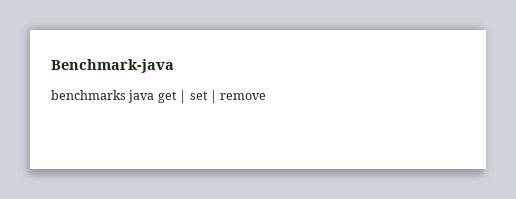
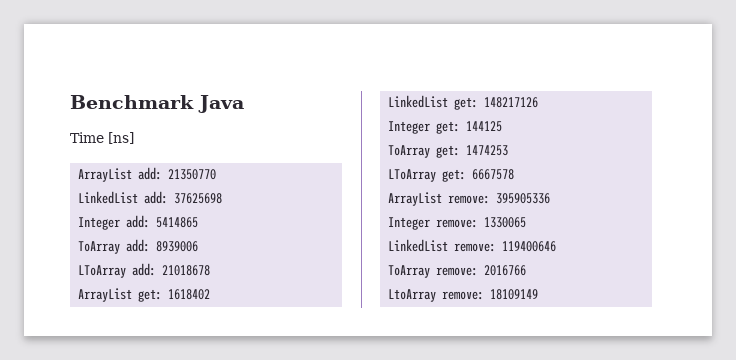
[51,59,174,73] [51,90,267,103] Benchmark-java // benchmarks java get | set | remove -> [70,95,244,113] [70,132,134,144] [78,167,217,182] [78,191,223,204] [78,215,199,230] [78,239,199,254] [78,263,211,278] [78,288,211,302] [388,95,539,110] [388,121,503,134] [388,145,509,158] [388,169,515,182] [388,192,551,206] [388,217,527,230] [388,239,557,252] [388,265,527,278] [388,289,539,302] Benchmark Java // Time [ns] // ArrayList add: 21350770 // LinkedList add: 37625698 // Integer add: 5414865 // ToArray add: 8939006 // LToArray add: 21018678 // ArrayList get: 1618402 // LinkedList get: 148217126 // Integer get: 144125 // ToArray get: 1474253 // LToArray get: 6667578 // ArrayList remove: 395905336 // Integer remove: 1330065 // LinkedList remove: 119400646 // ToArray remove: 2016766 // LtoArray remove: 18109149

